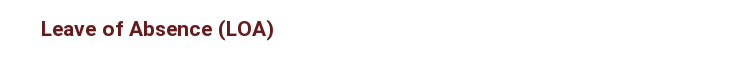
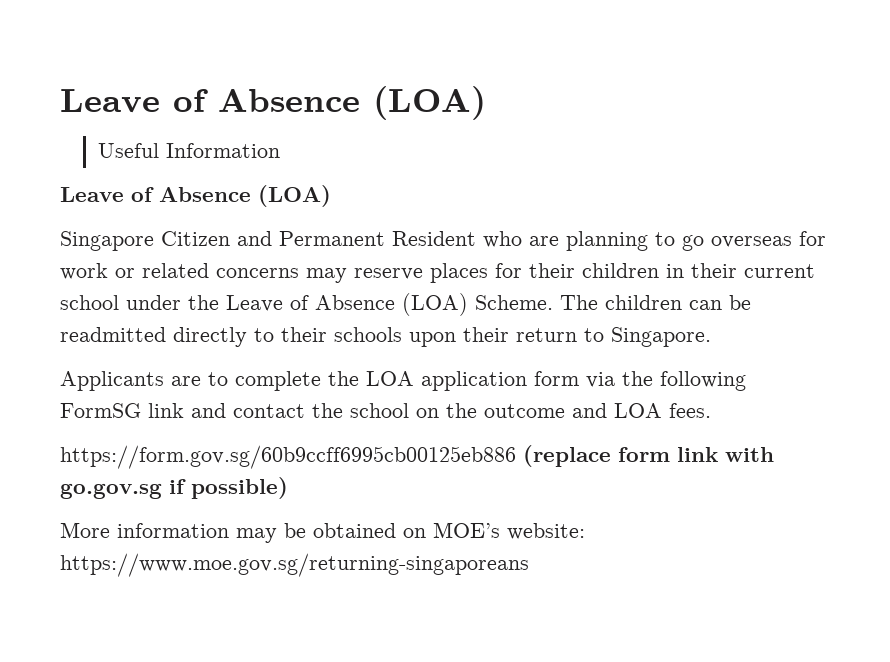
[41,19,275,41] Leave of Absence (LOA) -> [60,86,486,120] [98,143,281,158] [60,185,331,207] [60,231,826,251] [60,263,815,283] [60,293,751,316] [60,327,711,347] [60,371,746,391] [60,403,711,418] [60,445,774,469] [60,477,288,499] [60,522,585,543] [60,553,529,577] Leave of Absence (LOA) // Useful Information // Leave of Absence (LOA) // Singapore Citizen and Permanent Resident who are planning to go overseas for work or related concerns may reserve places for their children in their current school under the Leave of Absence (LOA) Scheme. The children can be readmitted directly to their schools upon their return to Singapore. // Applicants are to complete the LOA application form via the following FormSG link and contact the school on the outcome and LOA fees. // https://form.gov.sg/60b9ccff6995cb00125eb886 (replace form link with go.gov.sg if possible) // More information may be obtained on MOE’s website: https://www.moe.gov.sg/returning-singaporeans

